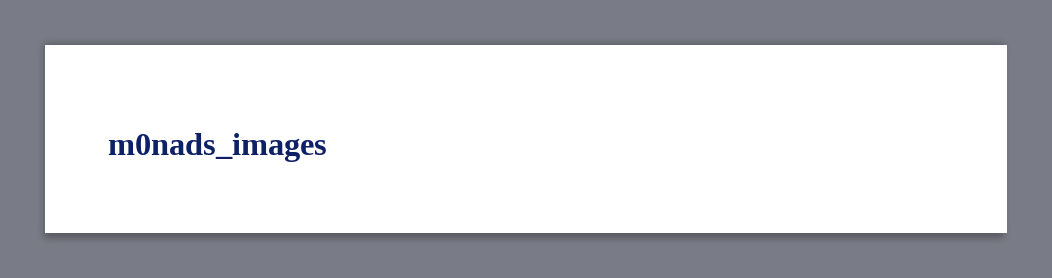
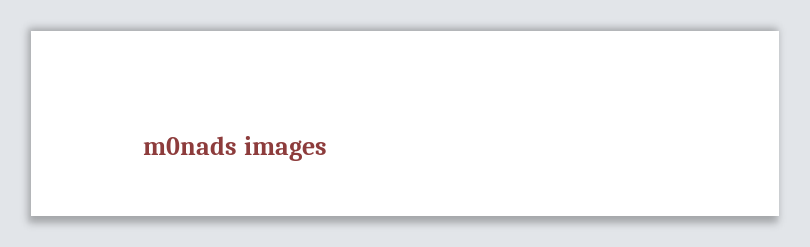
[108,133,327,162] m0nads_images -> [143,136,328,161] m0nads images

